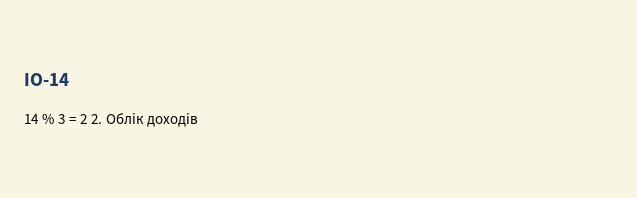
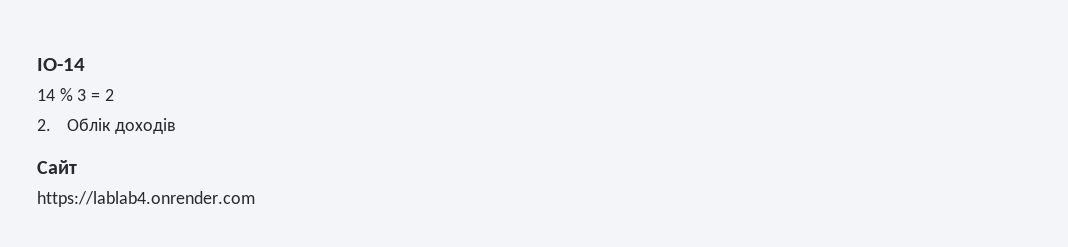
(88, 119) none -> (114, 95) //
(199, 120) none -> [37,160,77,174] [37,191,255,207] // Сайт // https://lablab4.onrender.com

